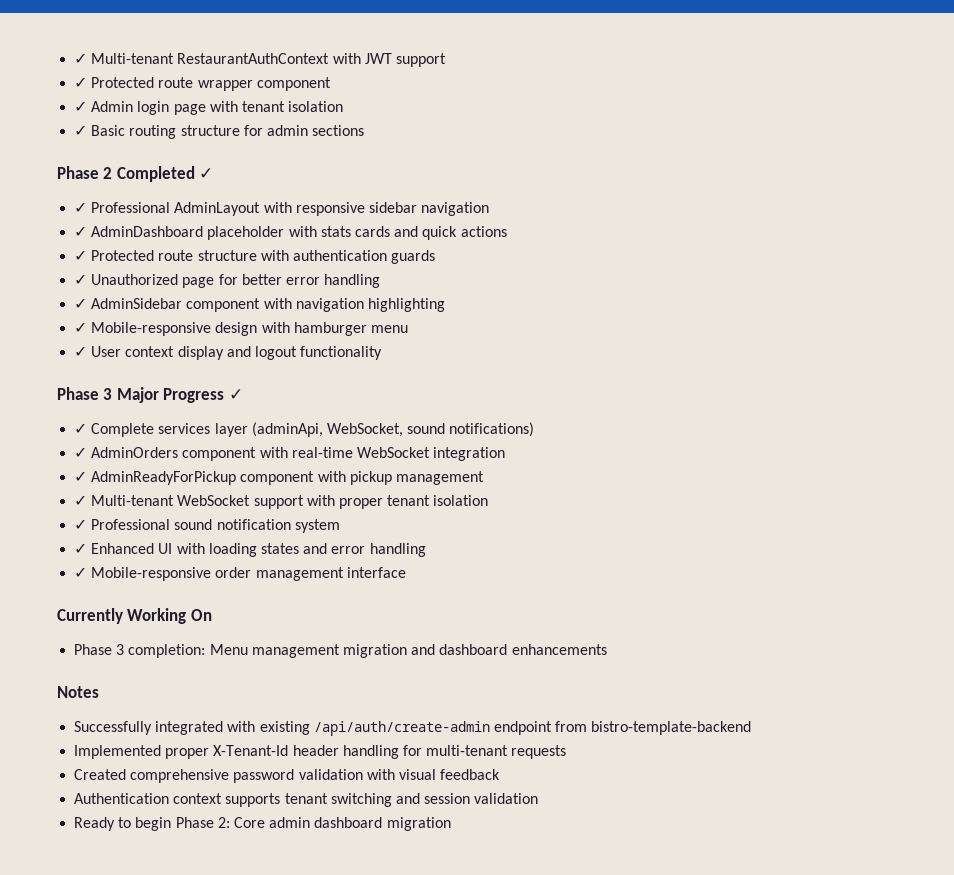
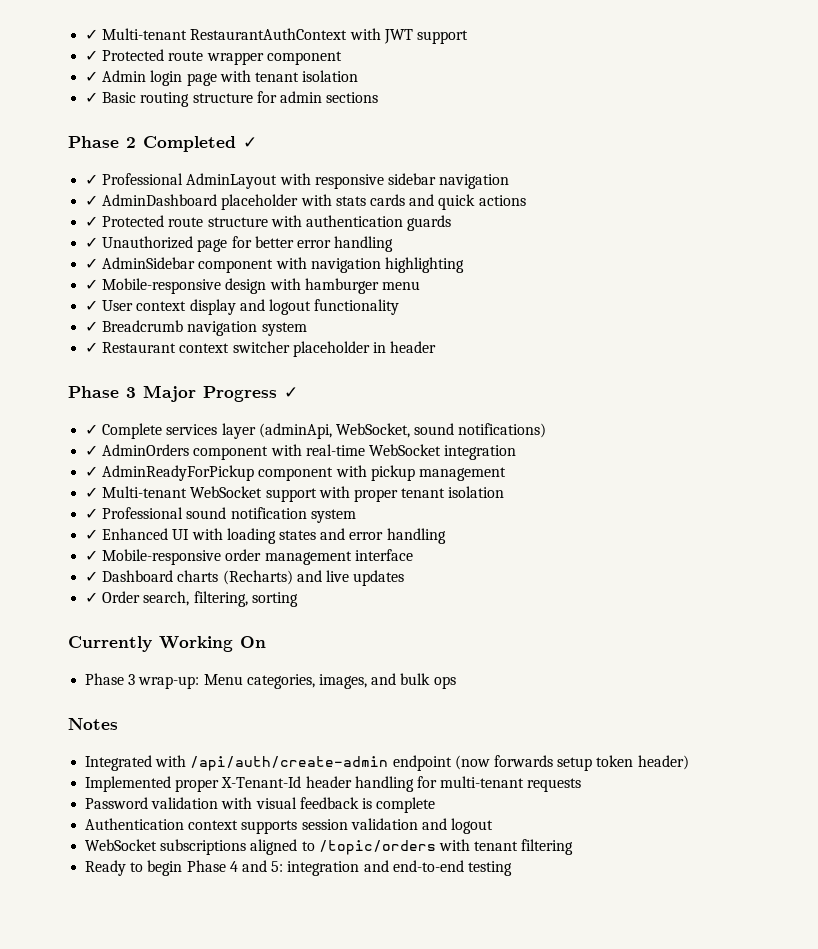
(383, 353) none -> [85,320,307,336] [85,341,437,357] // ✓ Breadcrumb navigation system // ✓ Restaurant context switcher placeholder in header
(406, 572) none -> [85,570,405,586] [85,591,298,607] // ✓ Dashboard charts (Recharts) and live updates // ✓ Order search, filtering, sorting
[128,644,607,658] [57,686,99,698] [74,721,752,736] completion: Menu management migration and dashboard enhancements // Notes // Successfully integrated with existing /api/auth/create-admin endpoint from bistro-template-backend -> [138,673,456,689] [68,718,118,730] [85,755,689,771] wrap-up: Menu categories, images, and bulk ops // Notes // Integrated with /api/auth/create-admin endpoint (now forwards setup token header)
[74,769,295,783] Created comprehensive password -> [85,797,149,809] Password
(501, 774) none -> [361,797,436,813] is complete
[284,793,420,807] tenant switching and -> (298, 827) none
[74,817,451,831] // Ready to begin Phase 2: Core admin dashboard migration -> [421,818,494,834] [85,839,574,855] [85,860,512,876] and logout // WebSocket subscriptions aligned to /topic/orders with tenant filtering // Ready to begin Phase 4 and 5: integration and end-to-end testing

